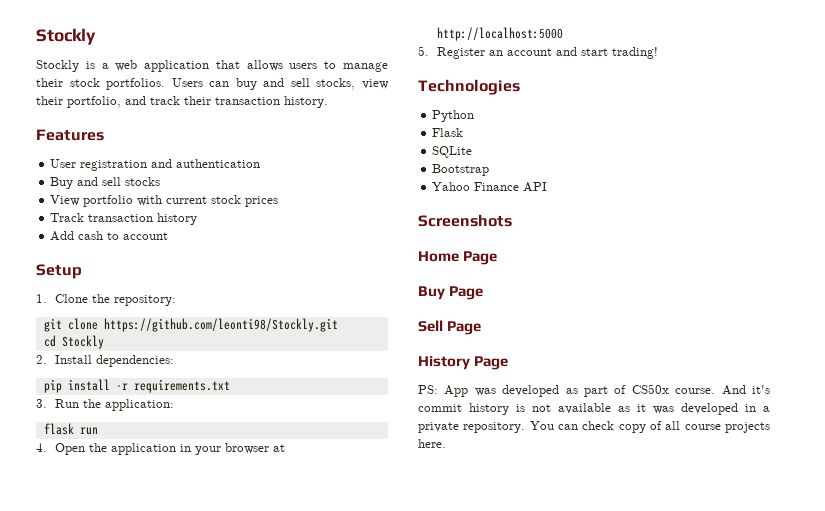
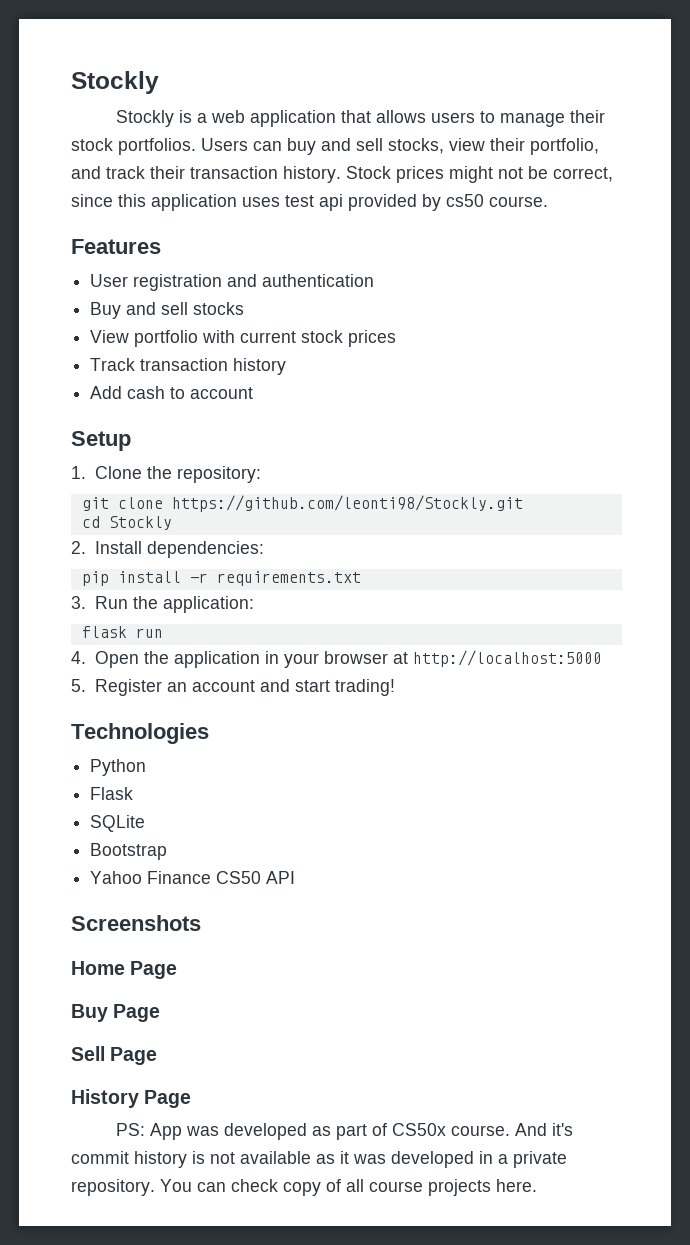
(328, 102) none -> [346,166,613,183] [71,194,548,211] Stock prices might not be correct, since this application uses test api provided by cs50 course.
(520, 186) none -> [216,871,262,884] CS50

